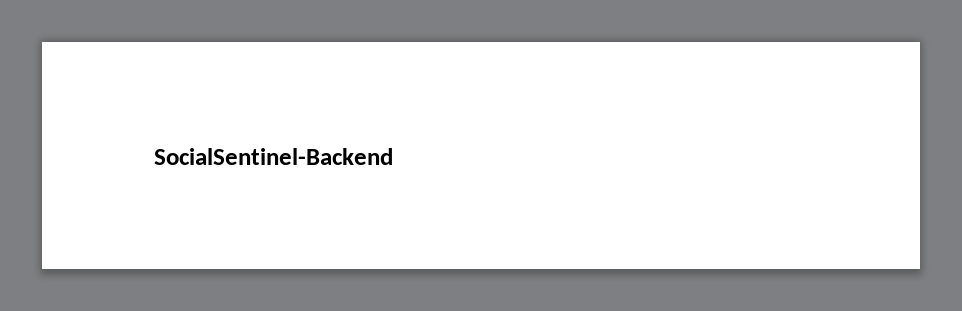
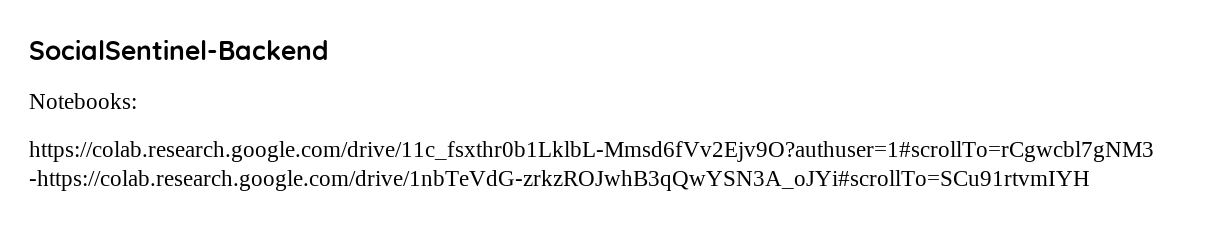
(393, 156) none -> [29,93,137,109] [29,141,1154,162] [29,170,1090,191] // Notebooks: // https://colab.research.google.com/drive/11c_fsxthr0b1LklbL-Mmsd6fVv2Ejv9O?authuser=1#scrollTo=rCgwcbl7gNM3 -https://colab.research.google.com/drive/1nbTeVdG-zrkzROJwhB3qQwYSN3A_oJYi#scrollTo=SCu91rtvmIYH

